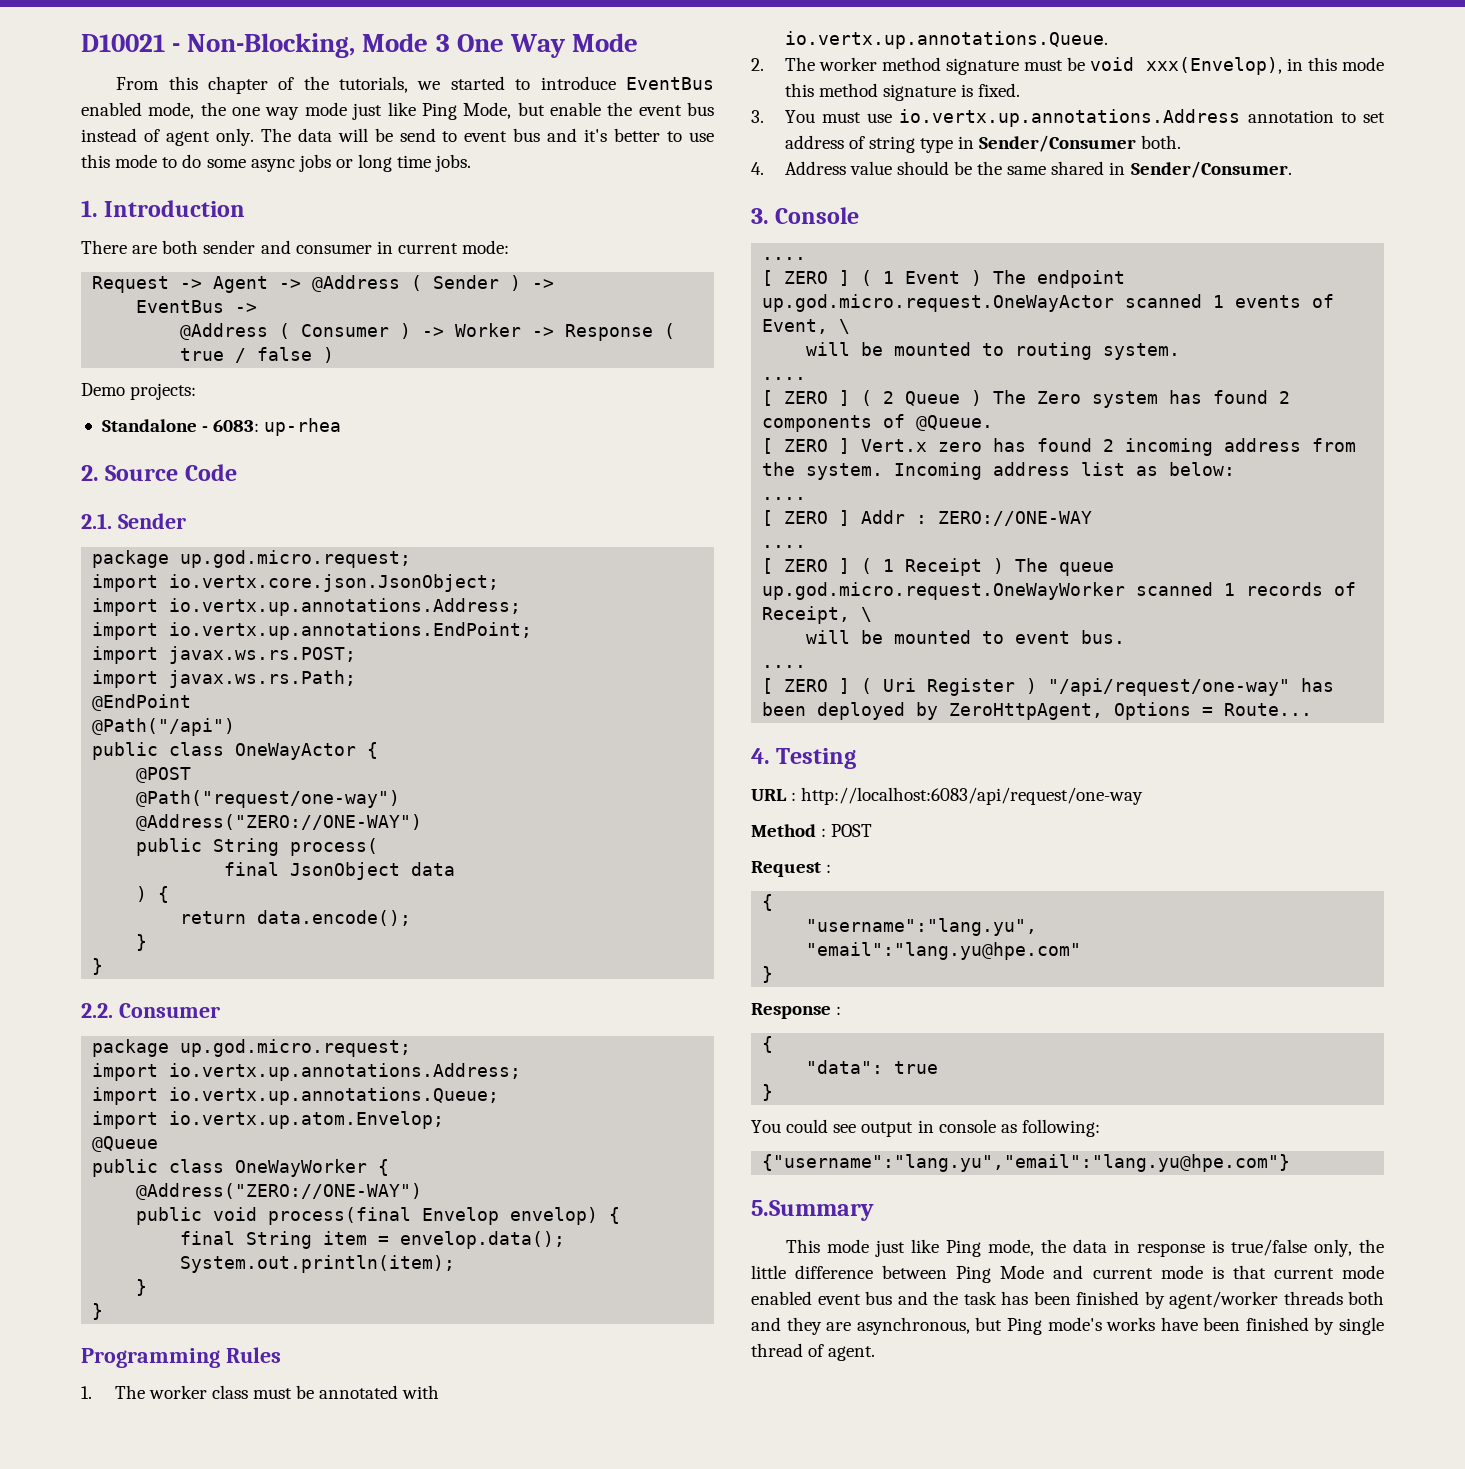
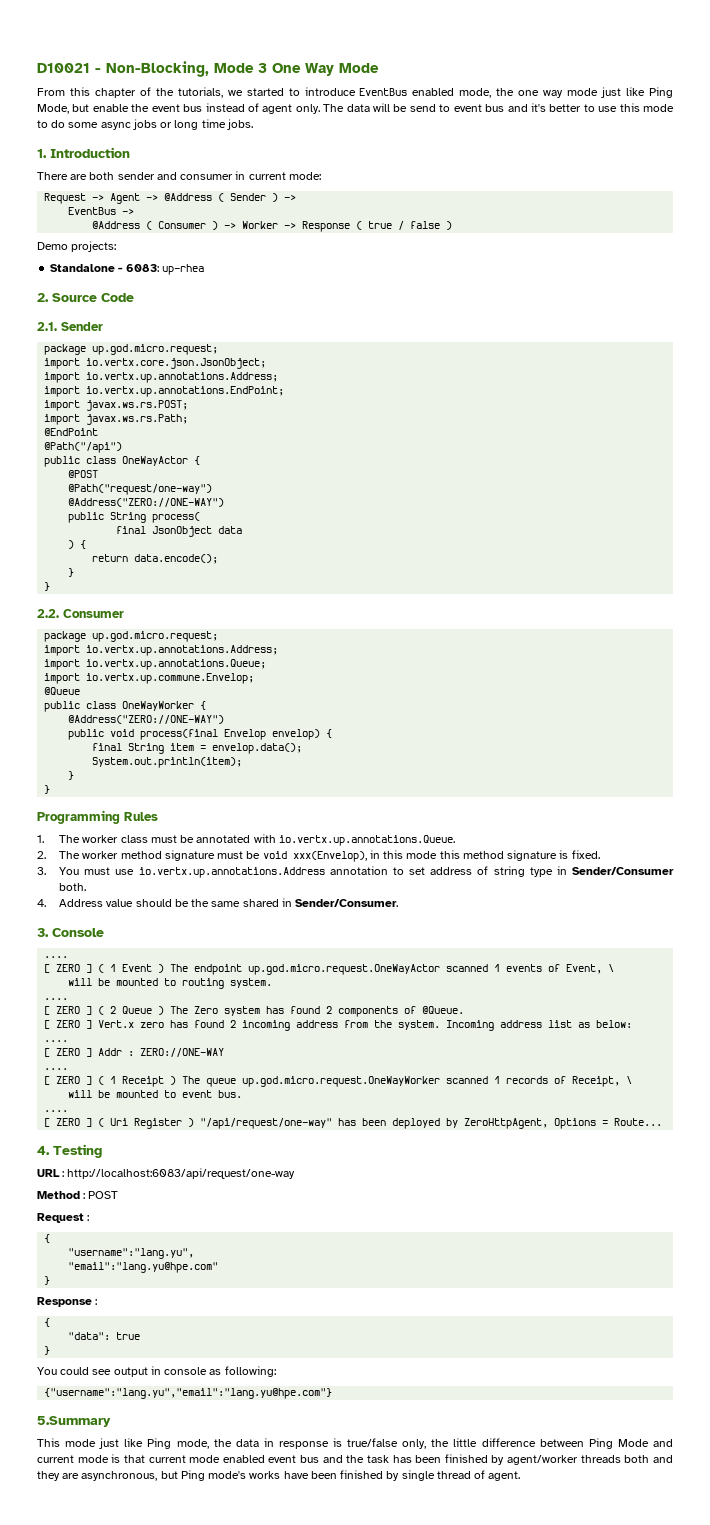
[169,1111,445,1129] io.vertx.up.atom.Envelop; -> [86,673,255,684] io.vertx.up.commune.Envelop;

